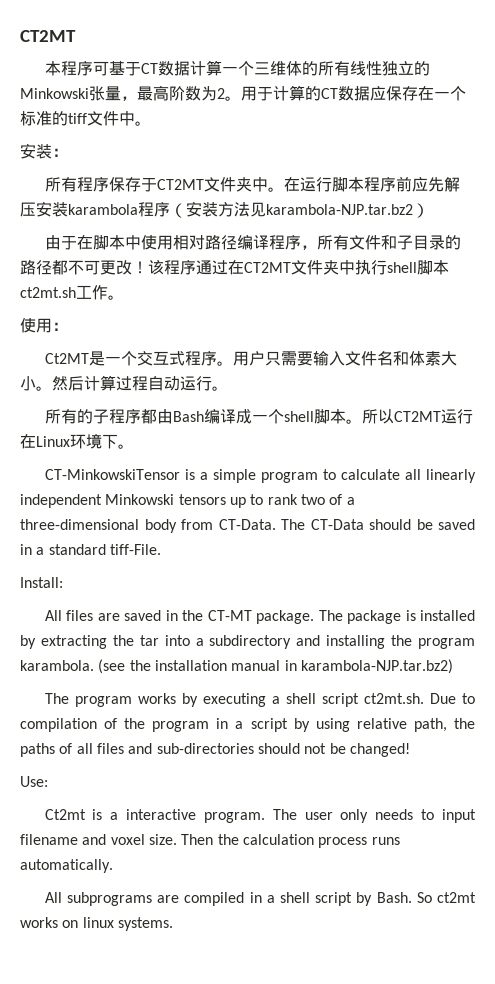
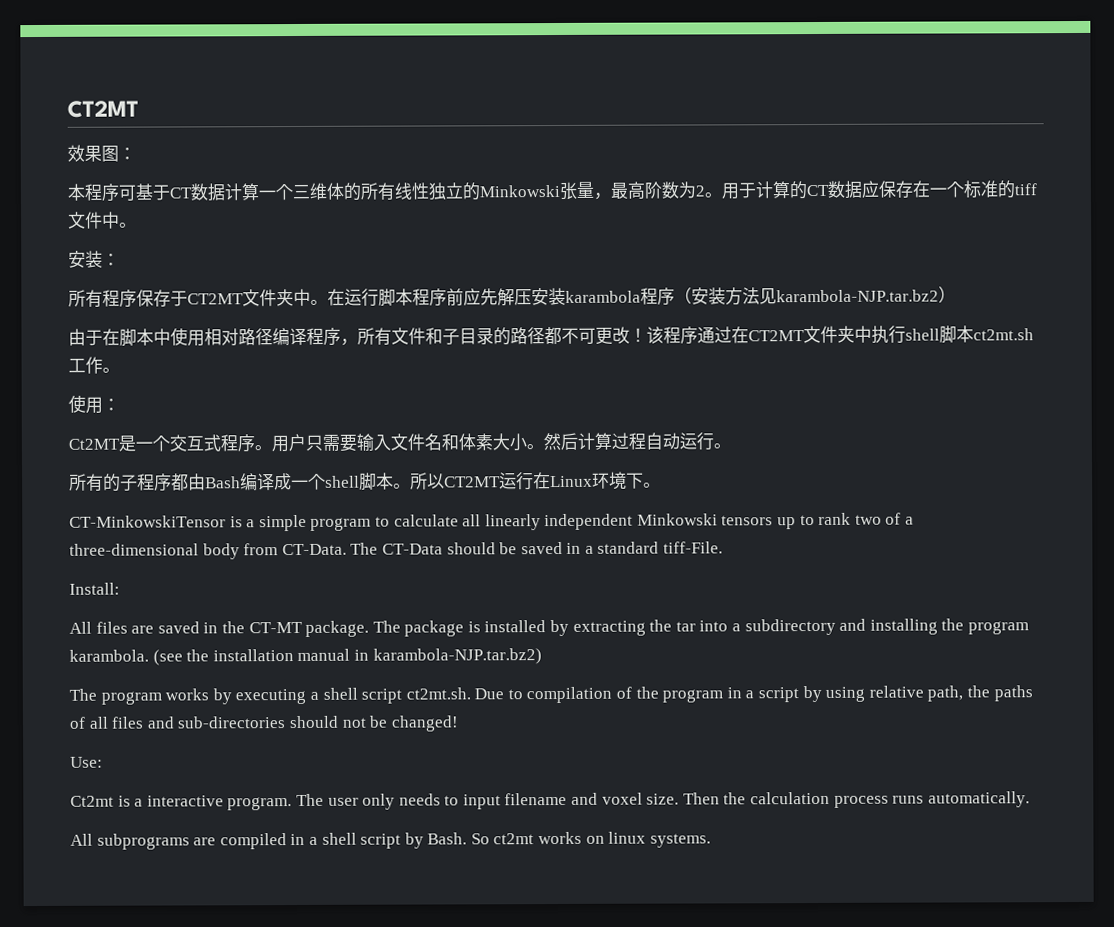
[20,30,76,42] CT2MT -> [67,100,139,118] [67,144,136,162] CT2MT // 效果图：

